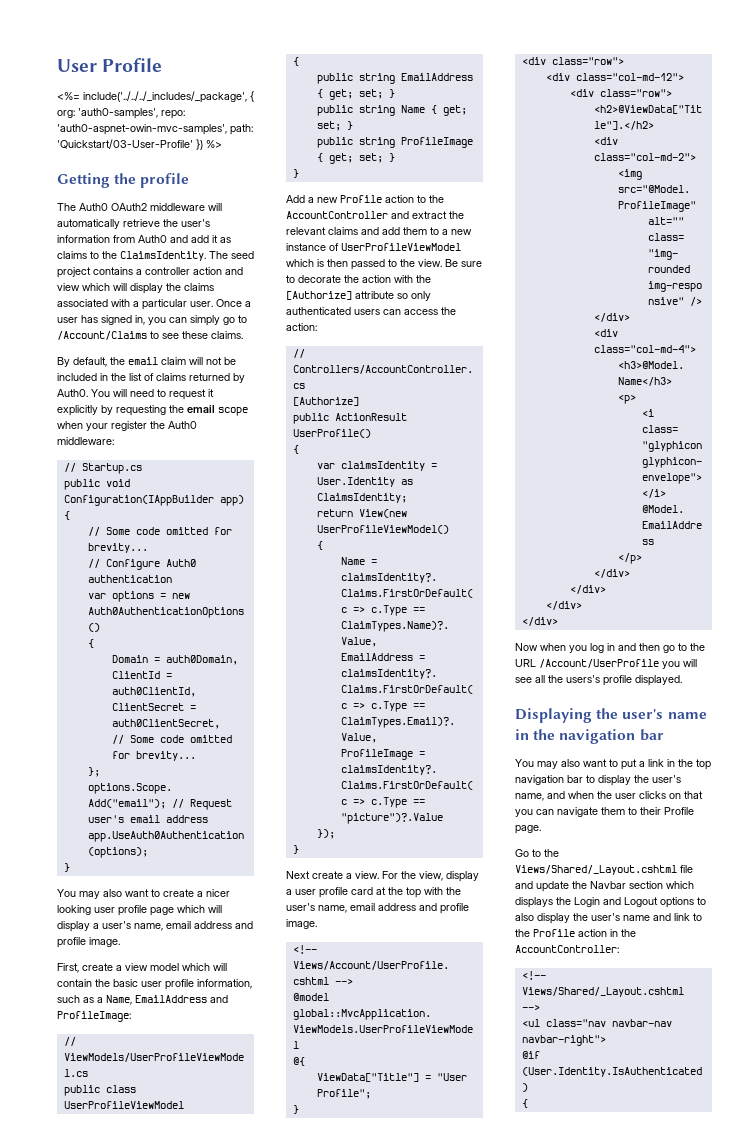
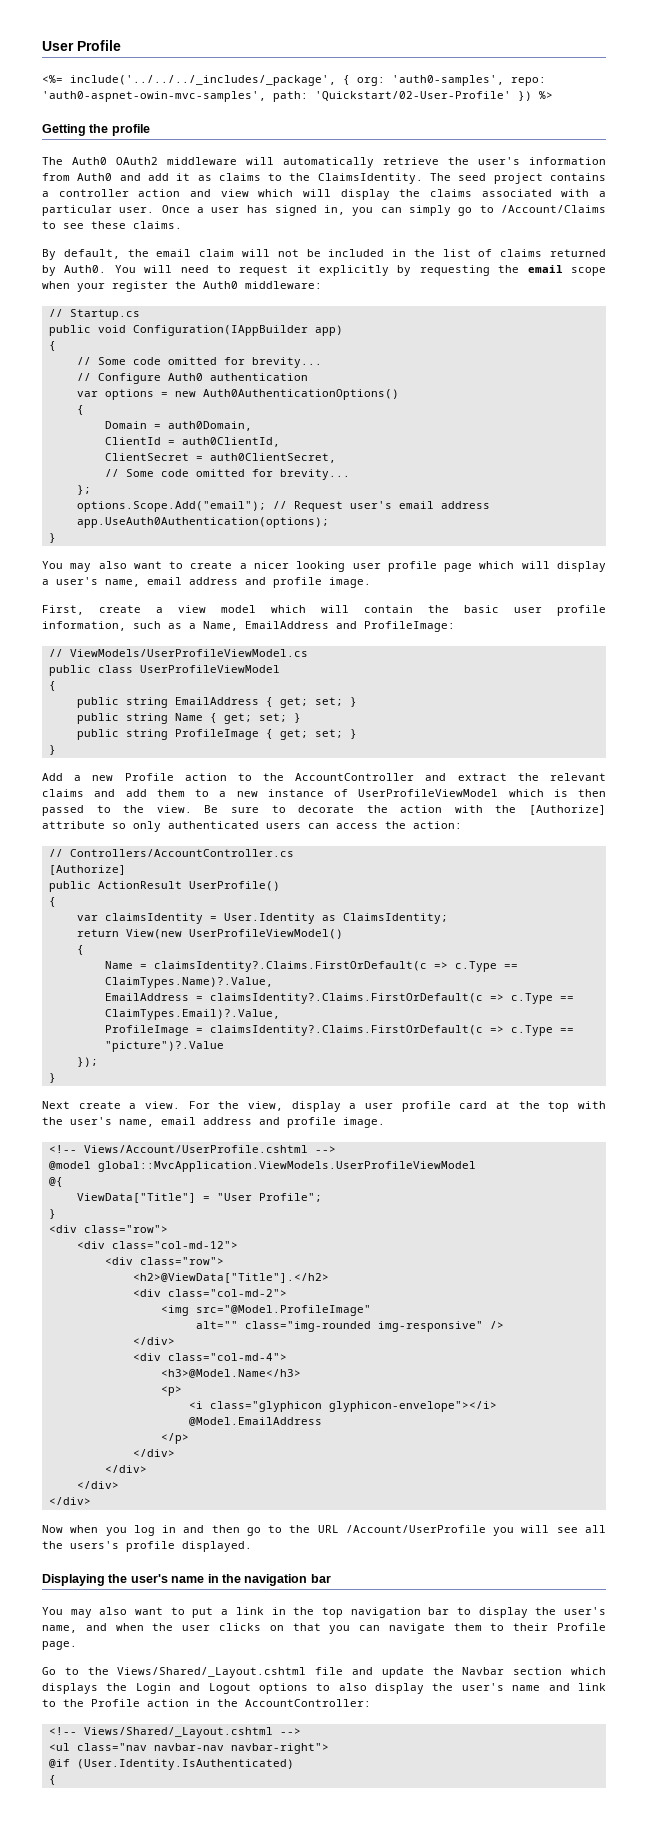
[57,139,193,149] 'Quickstart/03-User-Profile' -> [315,91,511,101] 'Quickstart/02-User-Profile'

